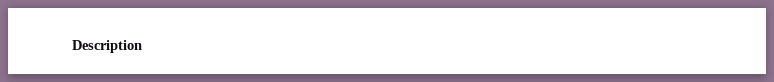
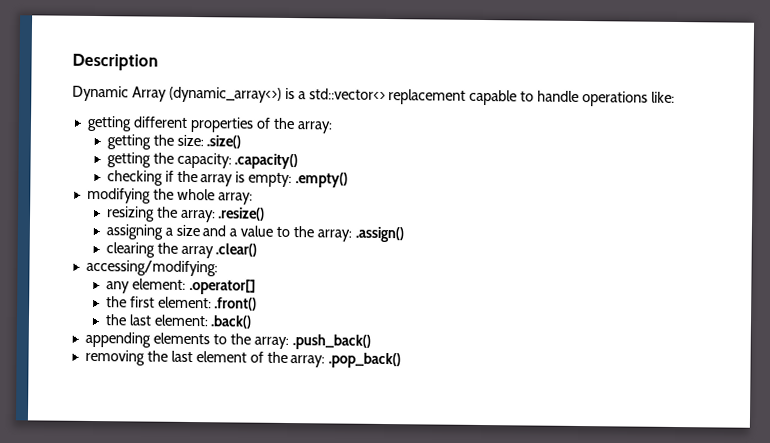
(142, 46) none -> [72,85,676,107] [86,115,333,134] [106,134,242,150] [106,152,299,170] [106,170,349,188] [86,187,253,205] [105,206,266,223] [105,224,404,243] [105,242,258,259] [85,259,218,277] [105,278,256,295] [105,296,258,311] [104,314,253,329] [84,331,371,350] [84,349,402,369] // Dynamic Array (dynamic_array<>) is a std::vector<> replacement capable to handle operations like: // getting different properties of the array: // getting the size: .size() // getting the capacity: .capacity() // checking if the array is empty: .empty() // modifying the whole array: // resizing the array: .resize() // assigning a size and a value to the array: .assign() // clearing the array .clear() // accessing/modifying: // any element: .operator[] // the first element: .front() // the last element: .back() // appending elements to the array: .push_back() // removing the last element of the array: .pop_back()

